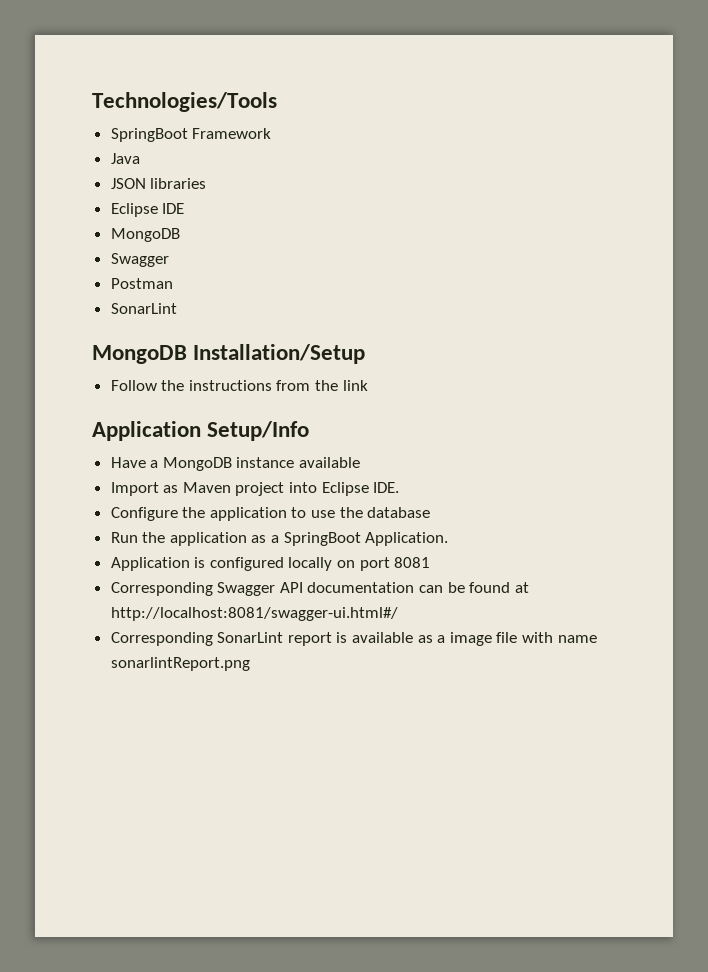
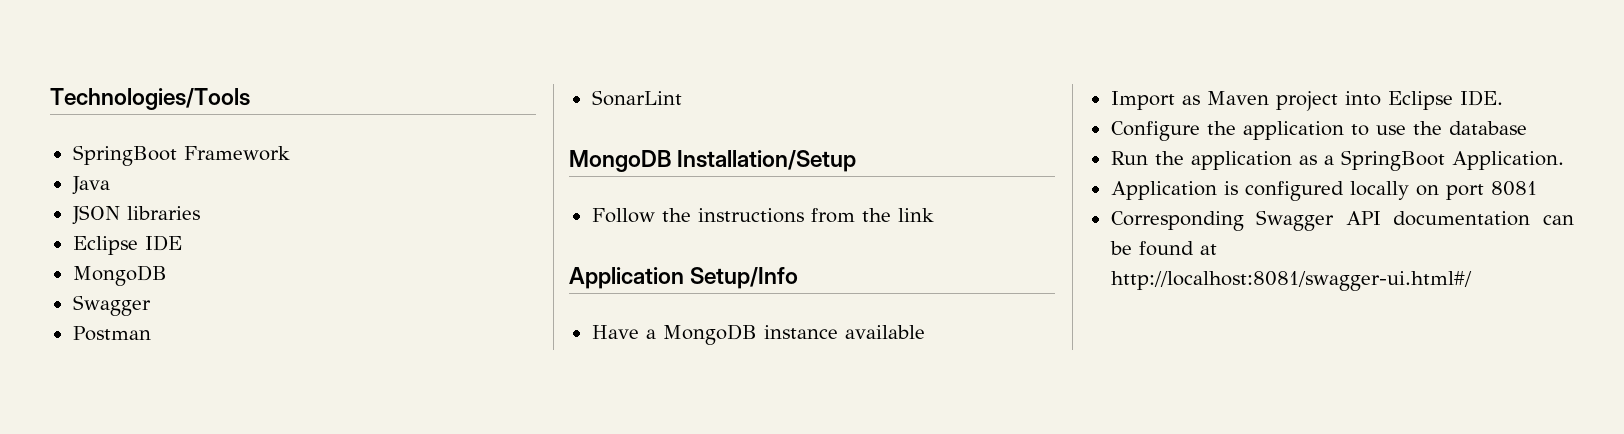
[110,632,597,646] [110,657,250,671] // Corresponding SonarLint report is available as a image file with name sonarlintReport.png -> (1472, 281) none

